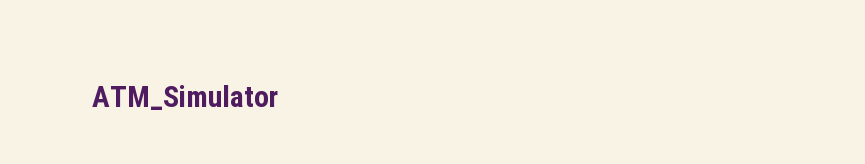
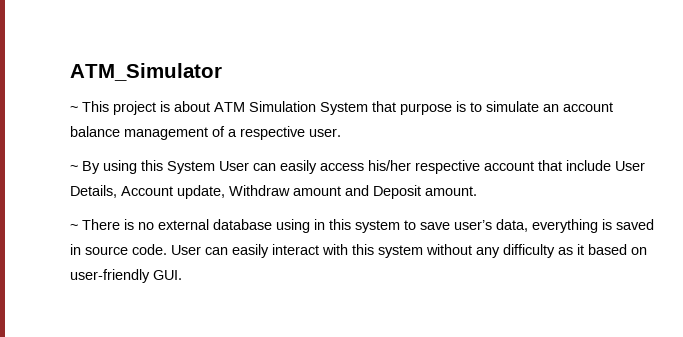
(278, 97) none -> [70,101,613,115] [70,126,341,140] [70,160,645,174] [70,185,477,199] [70,219,654,233] [70,244,647,258] [70,269,182,283] // ~ This project is about ATM Simulation System that purpose is to simulate an account balance management of a respective user. // ~ By using this System User can easily access his/her respective account that include User Details, Account update, Withdraw amount and Deposit amount. // ~ There is no external database using in this system to save user’s data, everything is saved in source code. User can easily interact with this system without any difficulty as it based on user-friendly GUI.

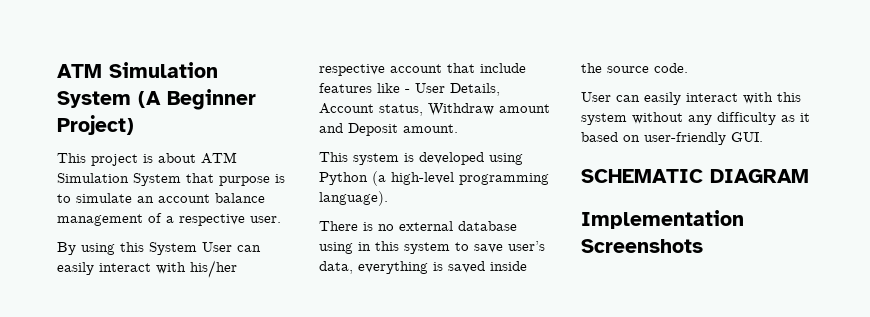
[70,63,222,81] [70,106,78,112] ATM_Simulator // ~ -> [57,62,218,78] [57,89,256,110] [57,115,134,135] ATM Simulation System (A Beginner Project) //
[70,165,78,171] ~ -> (281, 219) none
[320,163,364,171] access -> [99,262,186,274] interact with
(611, 165) none -> [319,83,410,93] features like -
[177,185,225,199] update, -> [379,104,423,116] status,
[70,224,78,230] ~ -> [319,152,523,165] [319,171,549,186] [319,191,388,206] This system is developed using Python (a high-level programming language). //
[70,244,81,255] in -> [490,261,527,271] [581,63,602,73] inside the
(167, 249) none -> (688, 68) //
(182, 275) none -> [581,169,809,183] [581,210,744,229] [581,239,703,253] // SCHEMATIC DIAGRAM // Implementation Screenshots

